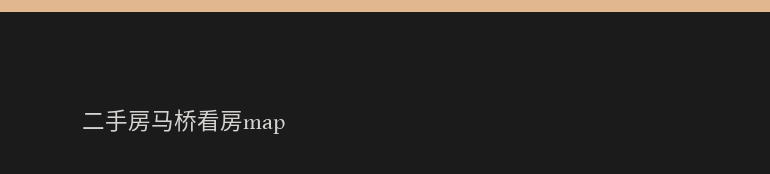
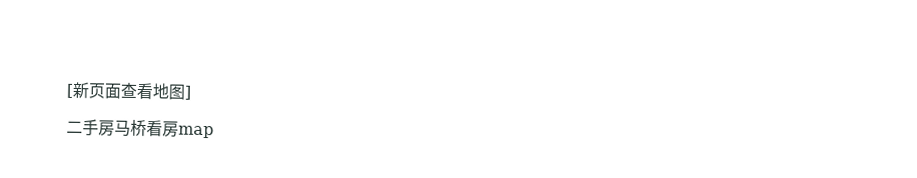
(82, 121) none -> [66,81,192,100] [新页面查看地图] //

